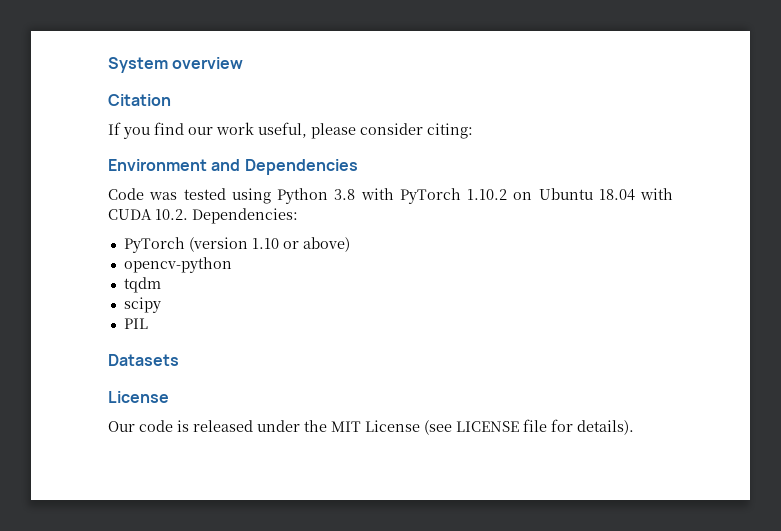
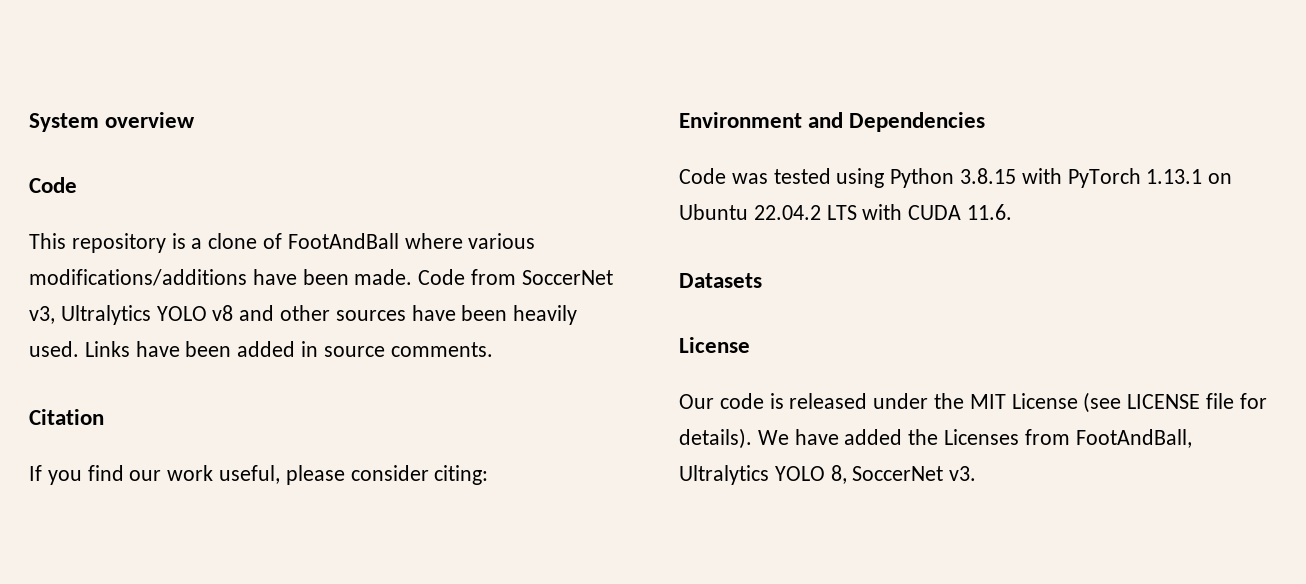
(244, 63) none -> [29,177,77,193] [29,233,536,253] [29,269,613,286] [29,305,578,325] [29,341,493,357] // Code // This repository is a clone of FootAndBall where various modifications/additions have been made. Code from SoccerNet v3, Ultralytics YOLO v8 and other sources have been heavily used. Links have been added in source comments.
[334,189,356,200] 3.8 -> [960,168,1017,184] 3.8.15
[467,189,507,200] 1.10.2 -> [1146,169,1203,184] 1.13.1
[598,188,673,201] [108,208,298,224] [123,237,350,253] [123,257,232,273] [123,277,161,293] [123,297,161,313] [123,318,148,329] 18.04 with CUDA 10.2. Dependencies: // PyTorch (version 1.10 or above) // opencv-python // tqdm // scipy // PIL -> [753,204,1013,220] 22.04.2 LTS with CUDA 11.6.
(634, 427) none -> [757,429,1192,448] [679,465,977,485] We have added the Licenses from FootAndBall, Ultralytics YOLO 8, SoccerNet v3.

